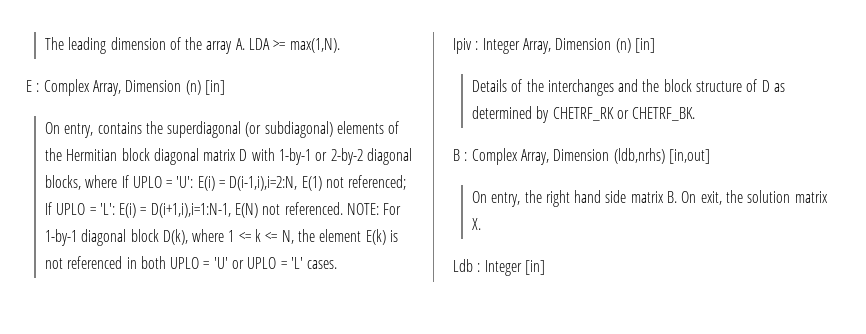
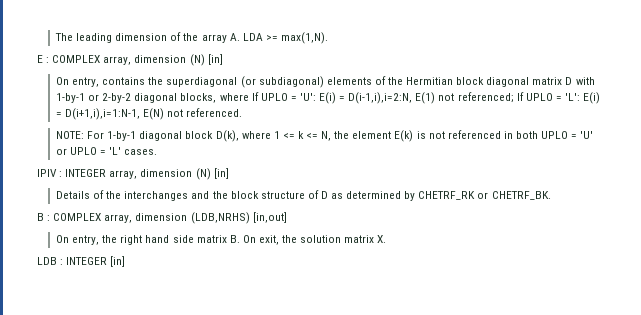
[43,79,201,96] Complex Array, Dimension (n) -> [52,54,205,66] COMPLEX array, dimension (N)
(343, 208) none -> (243, 112) //
[453,38,631,54] Ipiv : Integer Array, Dimension (n) -> [37,168,211,180] IPIV : INTEGER array, dimension (N)
[471,148,665,165] Complex Array, Dimension (ldb,nrhs) -> [53,212,250,224] COMPLEX array, dimension (LDB,NRHS)
[453,259,522,276] Ldb : Integer -> [37,257,108,265] LDB : INTEGER

